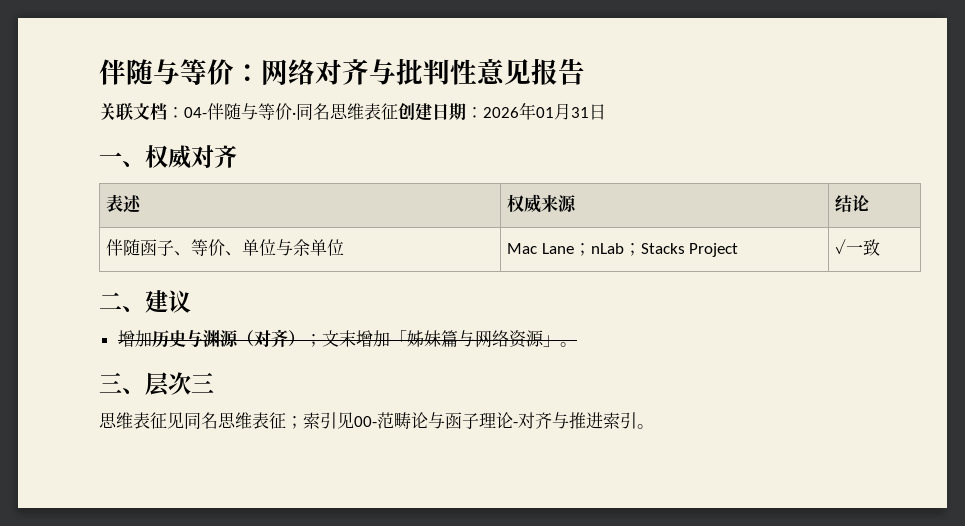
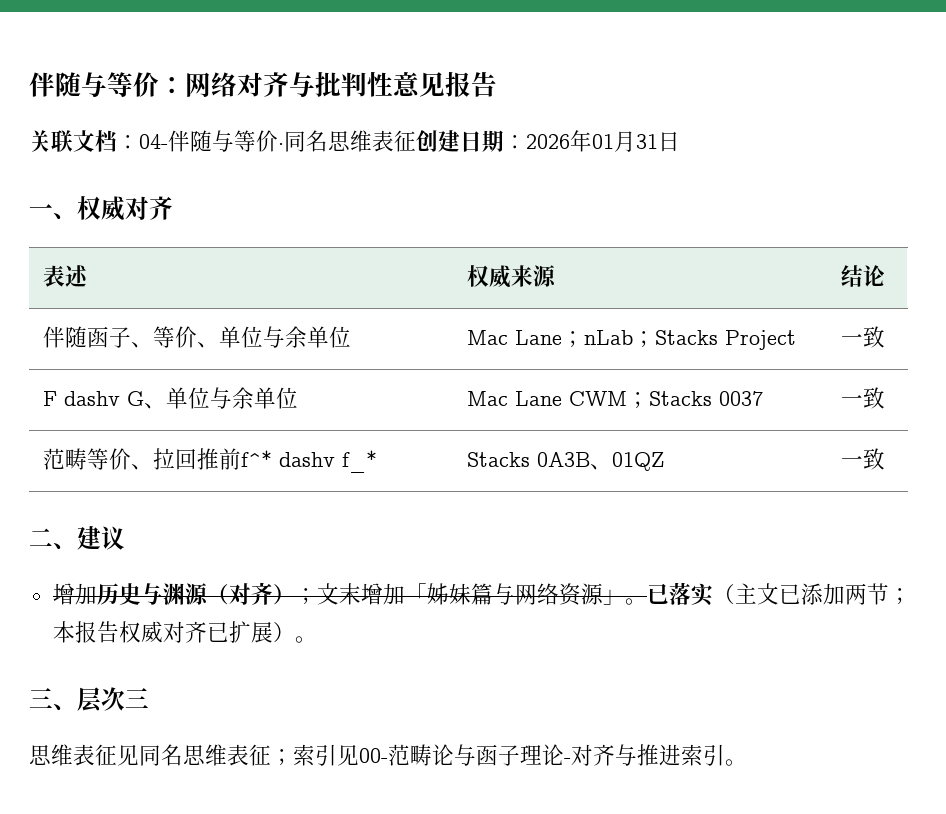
[835,239,847,254] ✓ -> [840,326,885,348] [42,387,298,409] [466,391,763,408] [840,387,885,409] [42,448,377,473] [466,452,664,471] 一致 // F dashv G、单位与余单位 | Mac Lane CWM；Stacks 0037 | 一致 // 范畴等价、拉回推前f^* dashv f_* | Stacks 0A3B、01QZ |
(577, 344) none -> [646,582,911,606] [52,621,317,643] 已落实（主文已添加两节；本报告权威对齐已扩展）。

